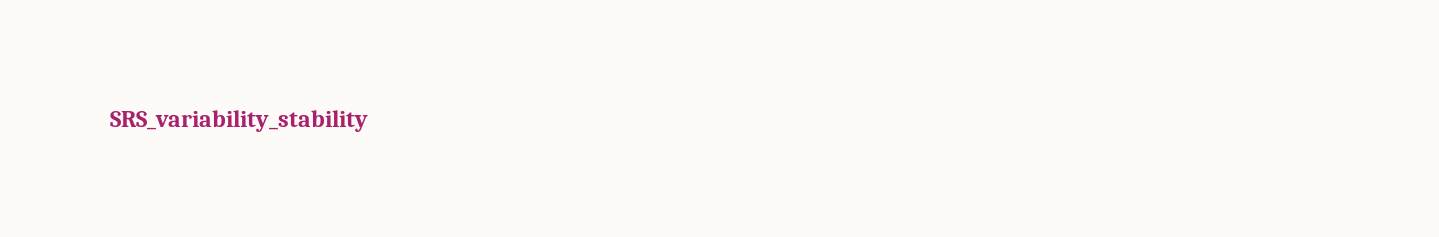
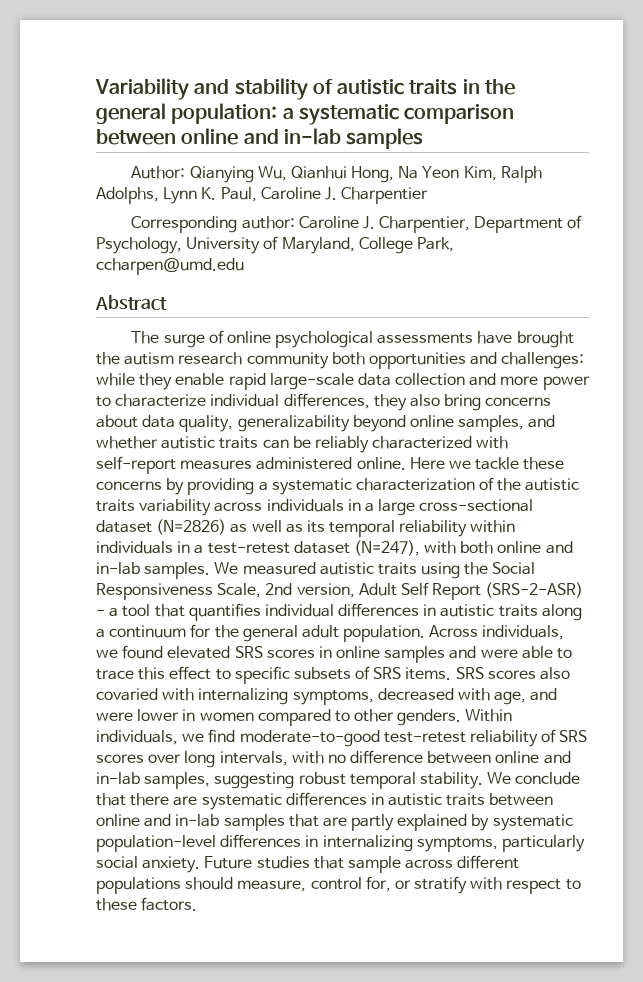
[110,110,368,132] SRS_variability_stability -> [95,78,515,100] [96,103,515,125] [96,128,424,149] [131,166,542,183] [96,187,429,204] [131,215,583,233] [96,236,454,254] [96,258,244,275] [95,295,167,311] [131,330,574,348] [96,352,585,369] [96,373,590,390] [96,393,552,411] [96,415,556,432] [96,436,509,453] [96,456,565,474] [96,477,580,495] [96,499,534,516] [96,519,516,537] [96,540,573,556] [96,562,536,579] [96,582,584,600] [96,603,582,621] [96,624,565,642] [96,645,573,663] [96,666,571,684] [96,688,558,705] [96,709,513,726] [96,729,588,747] [96,750,571,768] [96,772,581,789] [96,792,554,810] [96,814,573,831] [96,834,585,852] [96,855,520,873] [96,876,581,894] [96,897,198,911] Variability and stability of autistic traits in the general population: a systematic comparison between online and in-lab samples // Author: Qianying Wu, Qianhui Hong, Na Yeon Kim, Ralph Adolphs, Lynn K. Paul, Caroline J. Charpentier // Corresponding author: Caroline J. Charpentier, Department of Psychology, University of Maryland, College Park, ccharpen@umd.edu // Abstract // The surge of online psychological assessments have brought the autism research community both opportunities and challenges: while they enable rapid large-scale data collection and more power to characterize individual differences, they also bring concerns about data quality, generalizability beyond online samples, and whether autistic traits can be reliably characterized with self-report measures administered online. Here we tackle these concerns by providing a systematic characterization of the autistic traits variability across individuals in a large cross-sectional dataset (N=2826) as well as its temporal reliability within individuals in a test-retest dataset (N=247), with both online and in-lab samples. We measured autistic traits using the Social Responsiveness Scale, 2nd version, Adult Self Report (SRS-2-ASR) - a tool that quantifies individual differences in autistic traits along a continuum for the general adult population. Across individuals, we found elevated SRS scores in online samples and were able to trace this effect to specific subsets of SRS items. SRS scores also covaried with internalizing symptoms, decreased with age, and were lower in women compared to other genders. Within individuals, we find moderate-to-good test-retest reliability of SRS scores over long intervals, with no difference between online and in-lab samples, suggesting robust temporal stability. We conclude that there are systematic differences in autistic traits between online and in-lab samples that are partly explained by systematic population-level differences in internalizing symptoms, particularly social anxiety. Future studies that sample across different populations should measure, control for, or stratify with respect to these factors.

